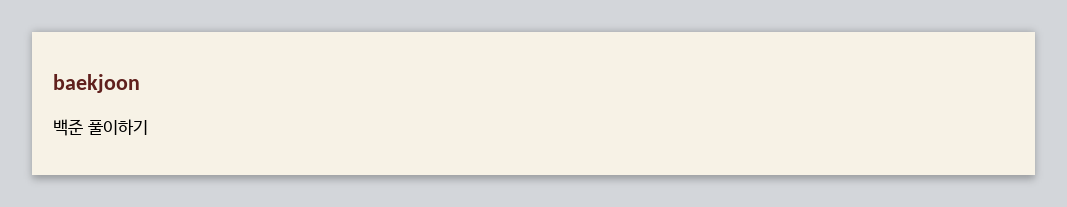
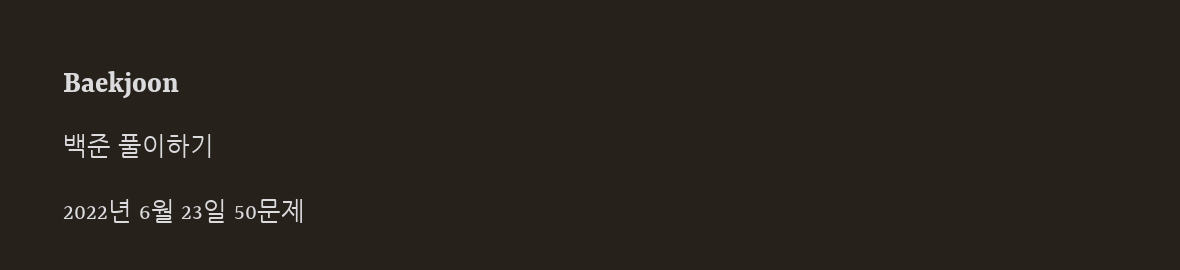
[53,74,140,93] baekjoon -> [63,71,179,99] Baekjoon
(148, 127) none -> [63,199,305,223] // 2022년 6월 23일 50문제

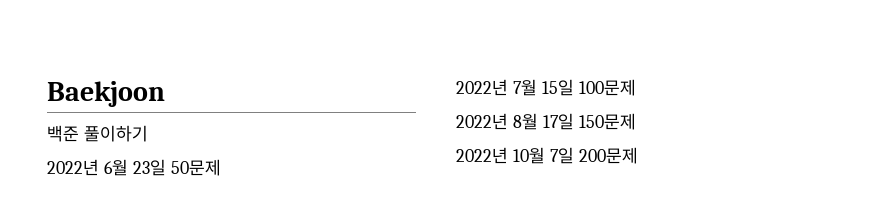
(305, 211) none -> [456,79,636,96] [456,113,636,130] [456,147,638,164] // 2022년 7월 15일 100문제 // 2022년 8월 17일 150문제 // 2022년 10월 7일 200문제

